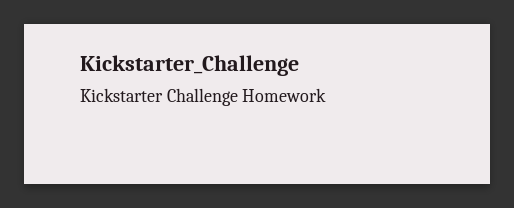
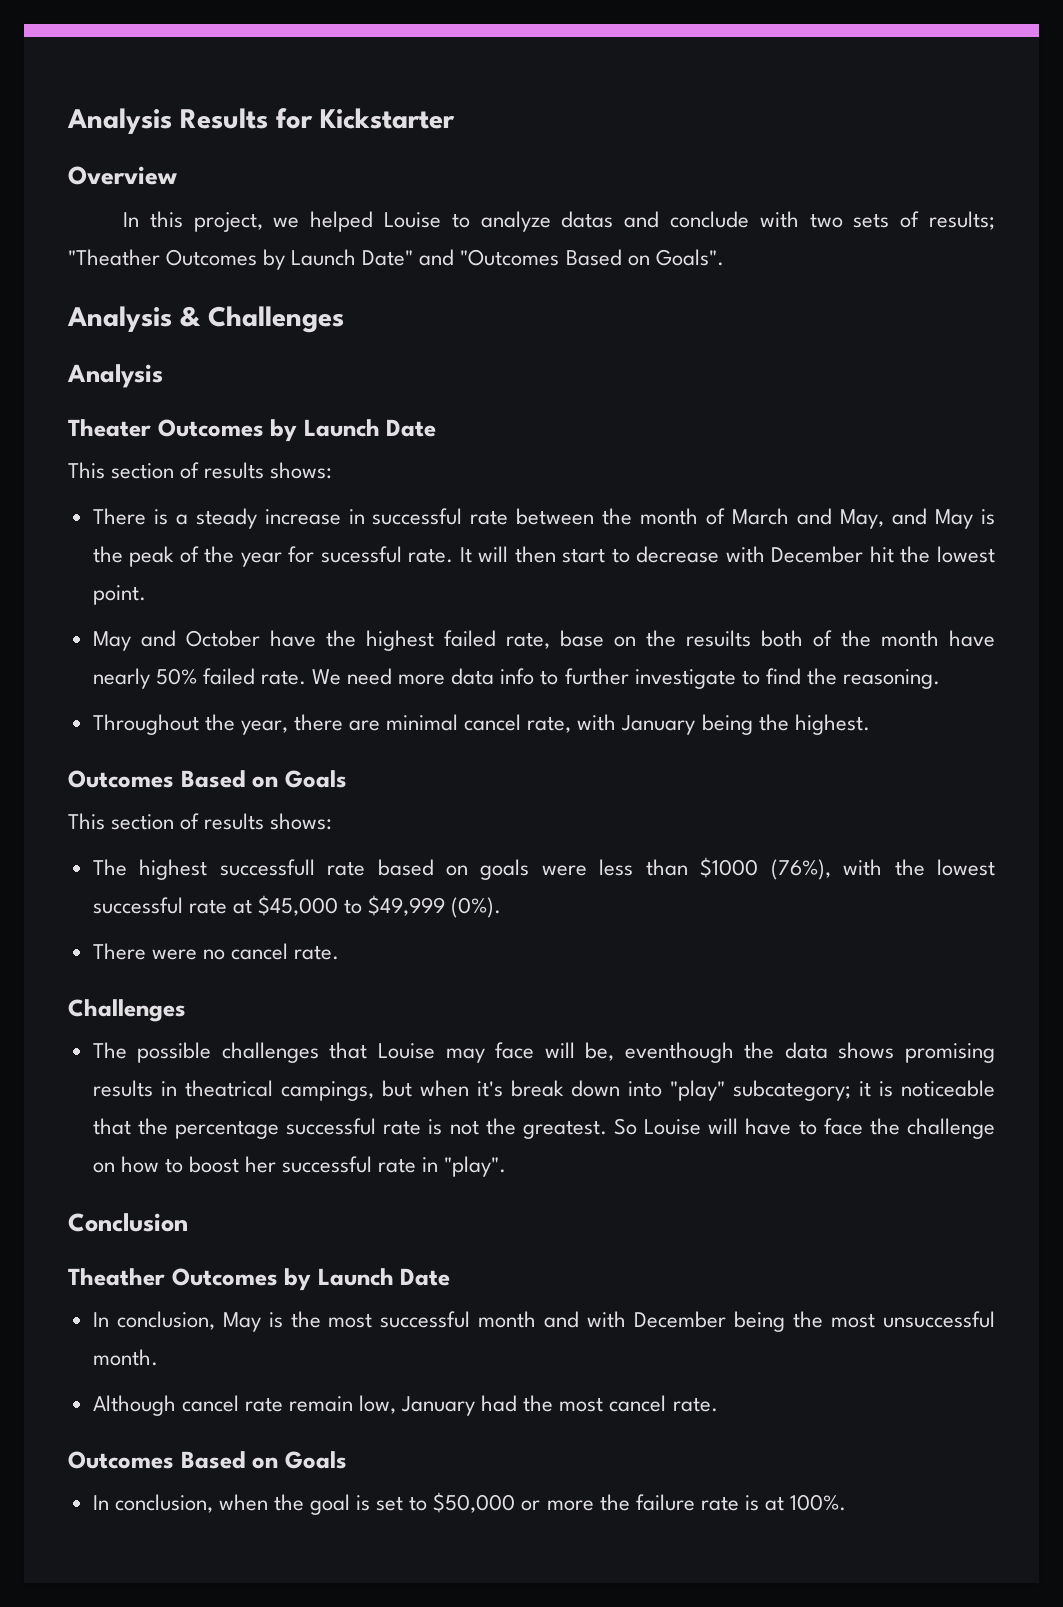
[80,55,299,76] [80,88,327,106] Kickstarter_Challenge // Kickstarter Challenge Homework -> [67,108,455,134] [68,166,177,185] [123,211,995,232] [68,249,724,270] [67,306,344,333] [67,364,163,388] [68,419,437,442] [68,462,333,479] [92,508,996,529] [92,546,996,567] [92,585,146,605] [92,630,995,651] [92,668,940,689] [92,714,870,735] [68,770,347,788] [68,813,333,830] [92,857,995,880] [92,895,502,918] [92,943,340,960] [68,999,186,1022] [92,1042,995,1063] [92,1080,995,1101] [92,1118,995,1139] [92,1156,507,1177] [68,1213,188,1232] [68,1268,451,1291] [92,1311,995,1332] [92,1349,158,1366] [92,1395,718,1416] [68,1451,347,1469] [92,1492,846,1515] Analysis Results for Kickstarter // Overview // In this project, we helped Louise to analyze datas and conclude with two sets of results; "Theather Outcomes by Launch Date" and "Outcomes Based on Goals". // Analysis & Challenges // Analysis // Theater Outcomes by Launch Date // This section of results shows: // There is a steady increase in successful rate between the month of March and May, and May is the peak of the year for sucessful rate. It will then start to decrease with December hit the lowest point. // May and October have the highest failed rate, base on the resuilts both of the month have nearly 50% failed rate. We need more data info to further investigate to find the reasoning. // Throughout the year, there are minimal cancel rate, with January being the highest. // Outcomes Based on Goals // This section of results shows: // The highest successfull rate based on goals were less than $1000 (76%), with the lowest successful rate at $45,000 to $49,999 (0%). // There were no cancel rate. // Challenges // The possible challenges that Louise may face will be, eventhough the data shows promising results in theatrical campings, but when it's break down into "play" subcategory; it is noticeable that the percentage successful rate is not the greatest. So Louise will have to face the challenge on how to boost her successful rate in "play". // Conclusion // Theather Outcomes by Launch Date // In conclusion, May is the most successful month and with December being the most unsuccessful month. // Although cancel rate remain low, January had the most cancel rate. // Outcomes Based on Goals // In conclusion, when the goal is set to $50,000 or more the failure rate is at 100%.

